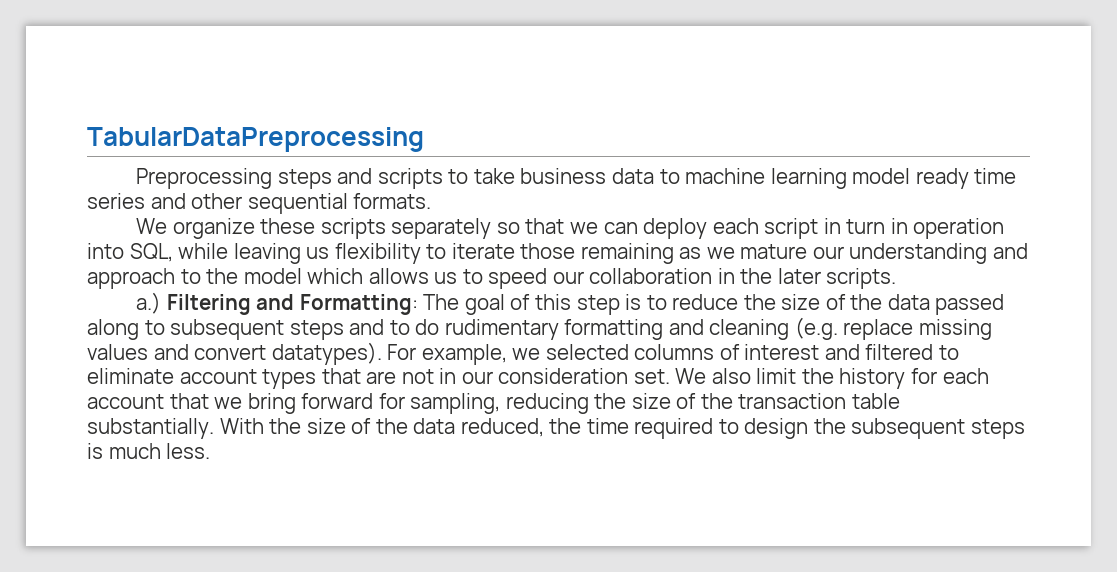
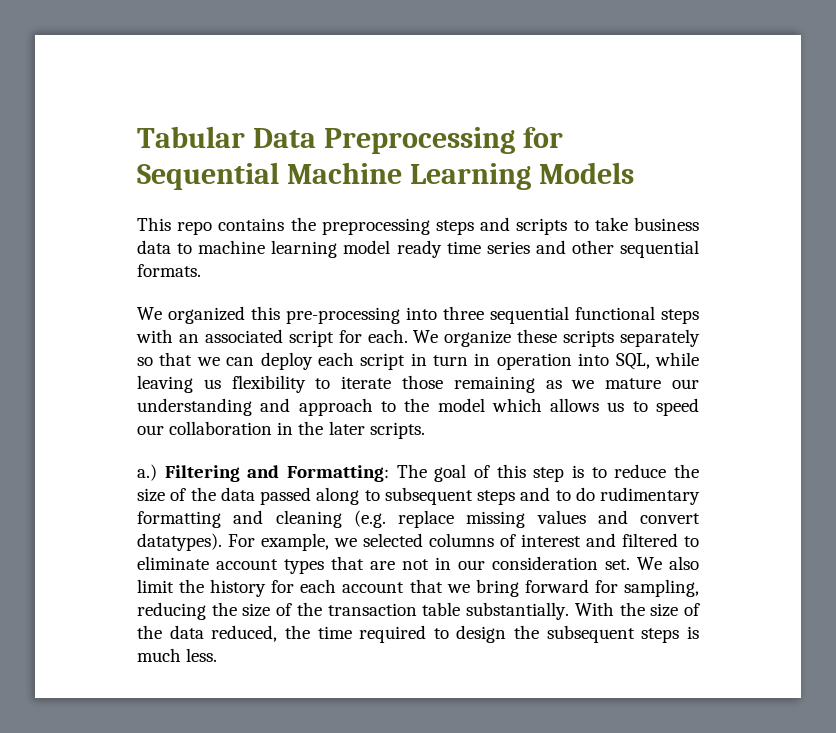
[87,127,424,152] [136,168,273,189] TabularDataPreprocessing // Preprocessing -> [137,126,563,154] [137,162,634,190] [137,217,430,235] Tabular Data Preprocessing for Sequential Machine Learning Models // This repo contains the preprocessing
(168, 226) none -> [168,306,699,324] [136,329,439,347] organized this pre-processing into three sequential functional steps with an associated script for each. We

